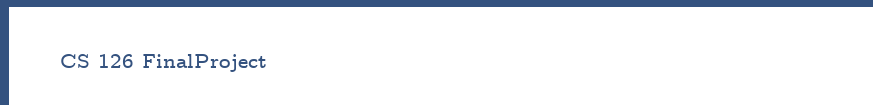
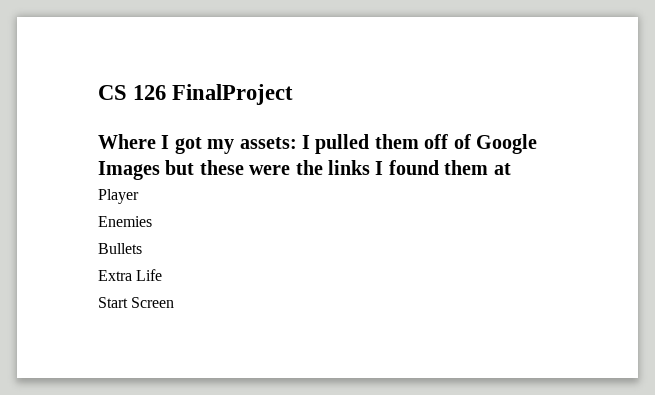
(267, 63) none -> [98,134,537,154] [98,160,511,180] [98,189,139,204] [98,216,152,227] [98,243,142,254] [98,269,163,281] [98,297,175,308] // Where I got my assets: I pulled them off of Google Images but these were the links I found them at // Player // Enemies // Bullets // Extra Life // Start Screen

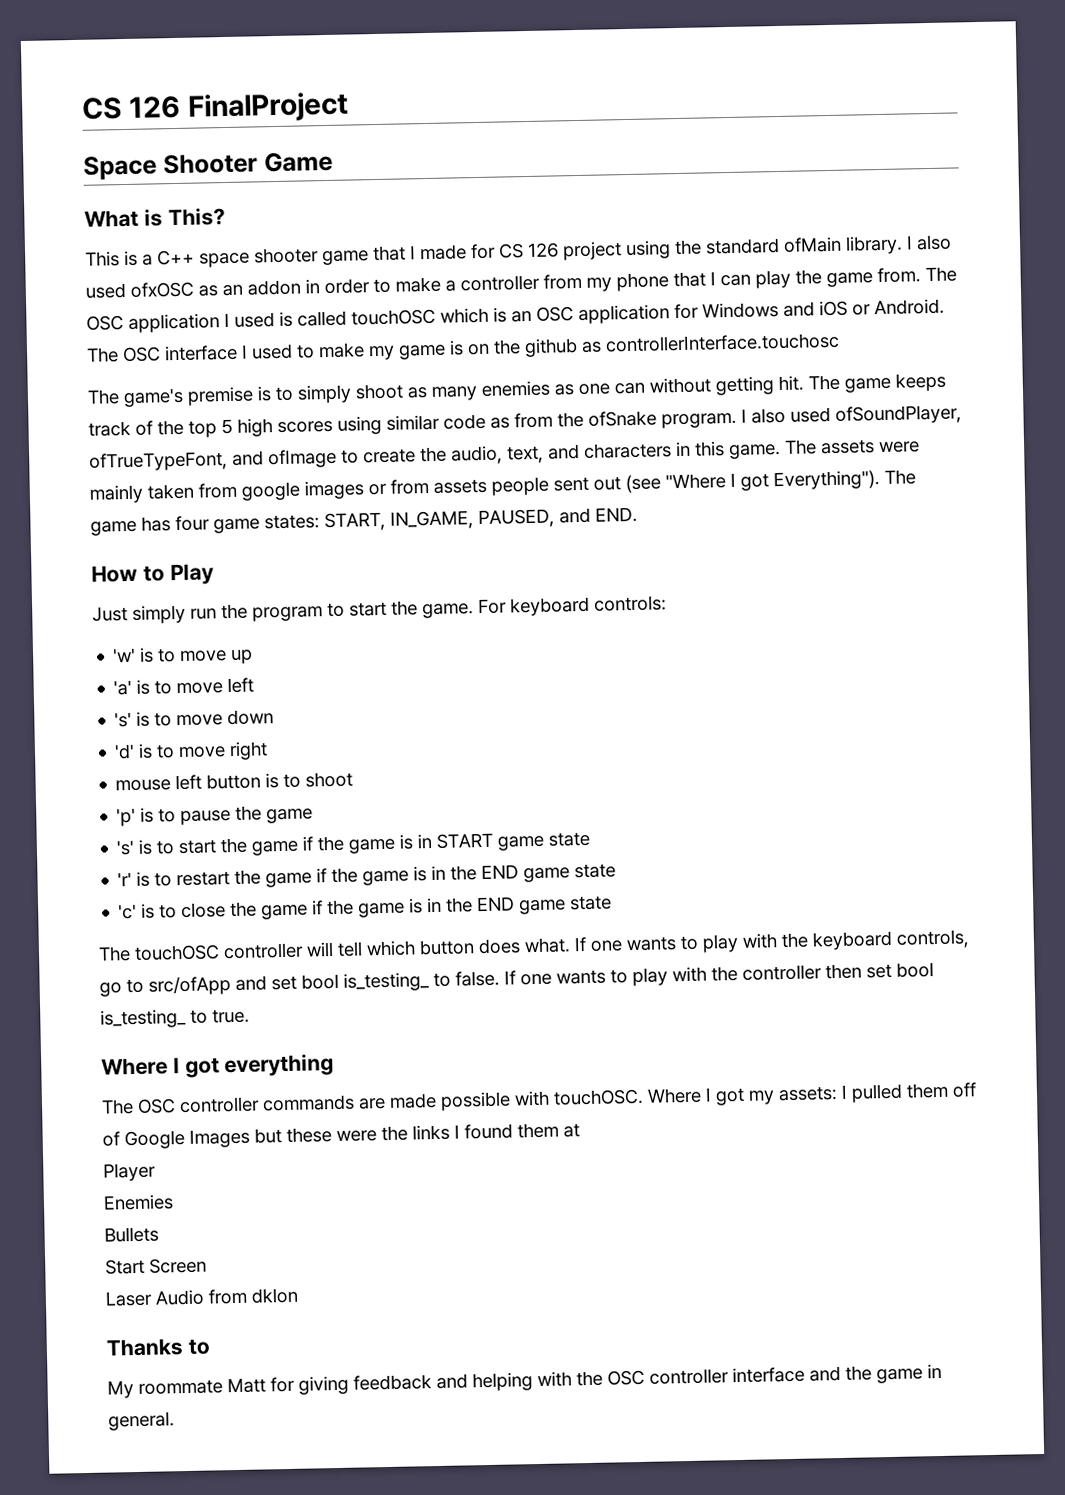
(294, 94) none -> [83,151,333,180] [84,207,226,228] [85,234,952,268] [85,266,957,299] [86,298,945,333] [86,332,840,363] [87,372,946,408] [88,404,962,438] [89,439,920,472] [89,469,916,504] [90,506,638,536] [91,563,214,586] [92,595,667,624] [112,647,254,664] [113,677,255,696] [114,709,275,728] [114,741,269,761] [115,771,354,792] [116,805,314,827] [116,831,591,856] [117,863,617,888] [118,895,613,920] [98,929,970,962] [99,962,934,997] [100,1008,250,1029] [101,1053,335,1078] [101,1088,644,1115] Space Shooter Game // What is This? // This is a C++ space shooter game that I made for CS 126 project using the standard ofMain library. I also used ofxOSC as an addon in order to make a controller from my phone that I can play the game from. The OSC application I used is called touchOSC which is an OSC application for Windows and iOS or Android. The OSC interface I used to make my game is on the github as controllerInterface.touchosc // The game's premise is to simply shoot as many enemies as one can without getting hit. The game keeps track of the top 5 high scores using similar code as from the ofSnake program. I also used ofSoundPlayer, ofTrueTypeFont, and ofImage to create the audio, text, and characters in this game. The assets were mainly taken from google images or from assets people sent out (see "Where I got Everything"). The game has four game states: START, IN_GAME, PAUSED, and END. // How to Play // Just simply run the program to start the game. For keyboard controls: // 'w' is to move up // 'a' is to move left // 's' is to move down // 'd' is to move right // mouse left button is to shoot // 'p' is to pause the game // 's' is to start the game if the game is in START game state // 'r' is to restart the game if the game is in the END game state // 'c' is to close the game if the game is in the END game state // The touchOSC controller will tell which button does what. If one wants to play with the keyboard controls, go to src/ofApp and set bool is_testing_ to false. If one wants to play with the controller then set bool is_testing_ to true. // Where I got everything // The OSC controller commands are made possible with touchOSC.
[98,269,163,281] // Extra Life -> (159, 1234) none
(175, 302) none -> [105,1287,299,1307] [106,1338,211,1357] [107,1363,942,1399] [108,1411,175,1431] // Laser Audio from dklon // Thanks to // My roommate Matt for giving feedback and helping with the OSC controller interface and the game in general.

